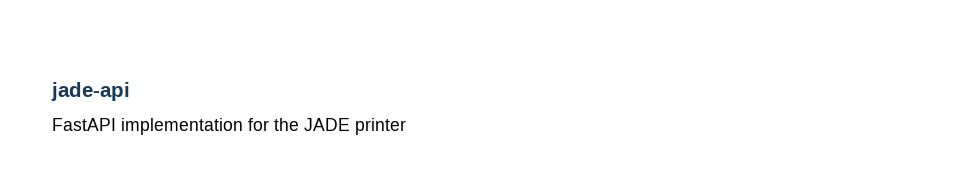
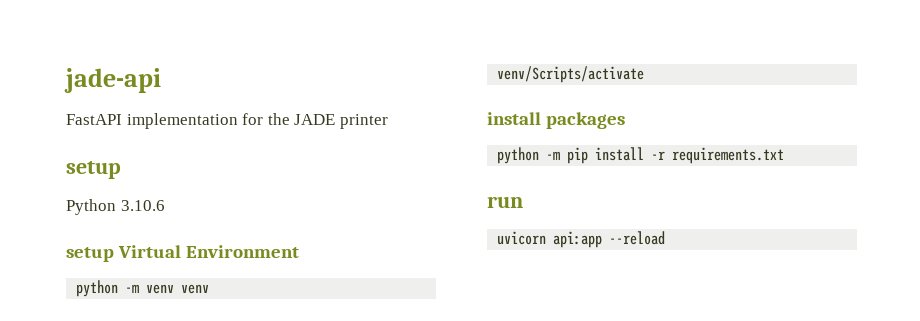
(406, 126) none -> [66,161,121,179] [66,199,165,215] [66,245,300,262] [76,280,210,297] [497,66,645,83] [487,112,626,129] [497,147,785,164] [487,196,523,208] [497,231,666,248] // setup // Python 3.10.6 // setup Virtual Environment // python -m venv venv // venv/Scripts/activate // install packages // python -m pip install -r requirements.txt // run // uvicorn api:app --reload

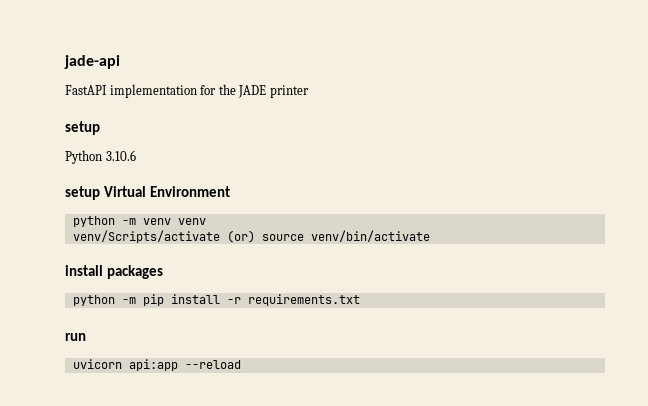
(645, 74) none -> [226,230,430,243] (or) source venv/bin/activate

